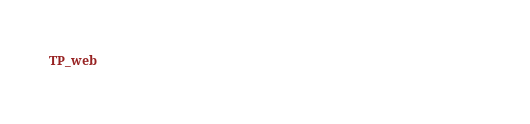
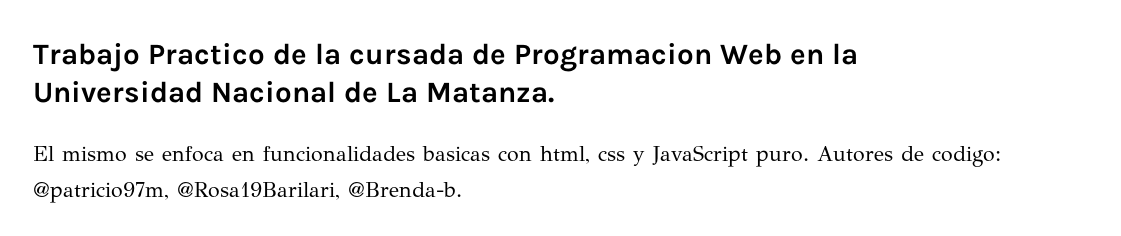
[49,55,97,67] TP_web -> [33,43,858,72] [33,81,554,103] [33,145,1001,167] [33,182,462,203] Trabajo Practico de la cursada de Programacion Web en la Universidad Nacional de La Matanza. // El mismo se enfoca en funcionalidades basicas con html, css y JavaScript puro. Autores de codigo: @patricio97m, @Rosa19Barilari, @Brenda-b.

